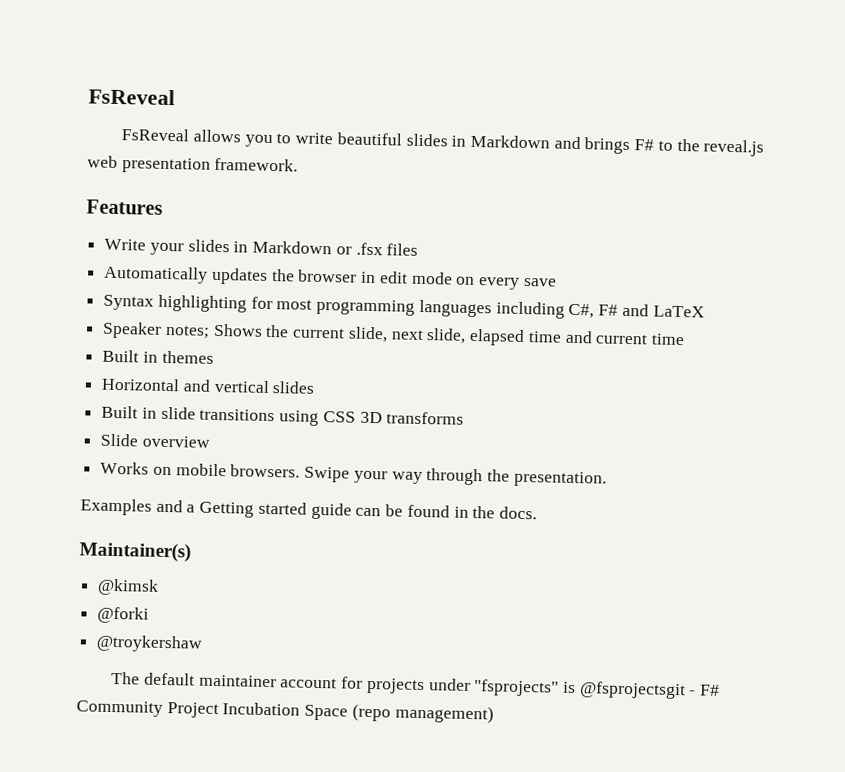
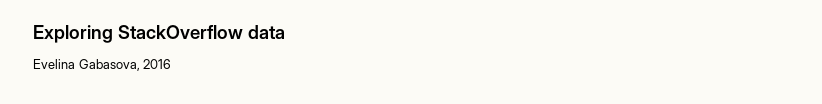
[88,88,175,106] [121,128,765,157] [87,155,299,174] [86,199,163,215] [104,238,419,256] [103,265,557,290] [103,294,705,319] [102,321,685,346] [102,349,214,364] [101,377,316,394] [101,405,465,426] [100,433,210,448] [100,461,607,488] [80,498,537,520] [79,541,191,563] [97,578,160,596] [97,606,150,624] [96,634,204,653] [111,671,721,700] [76,700,494,724] FsReveal // FsReveal allows you to write beautiful slides in Markdown and brings F# to the reveal.js web presentation framework. // Features // Write your slides in Markdown or .fsx files // Automatically updates the browser in edit mode on every save // Syntax highlighting for most programming languages including C#, F# and LaTeX // Speaker notes; Shows the current slide, next slide, elapsed time and current time // Built in themes // Horizontal and vertical slides // Built in slide transitions using CSS 3D transforms // Slide overview // Works on mobile browsers. Swipe your way through the presentation. // Examples and a Getting started guide can be found in the docs. // Maintainer(s) // @kimsk // @forki // @troykershaw // The default maintainer account for projects under "fsprojects" is @fsprojectsgit - F# Community Project Incubation Space (repo management) -> [33,25,285,43] [33,59,172,71] Exploring StackOverflow data // Evelina Gabasova, 2016

